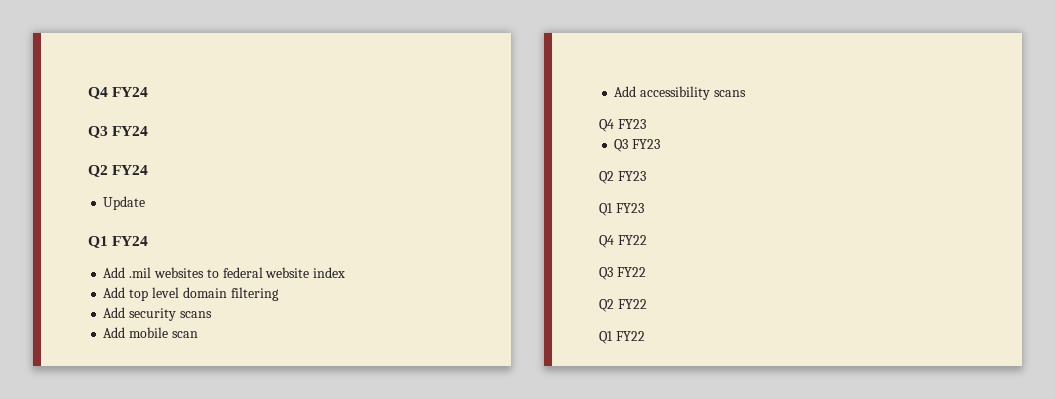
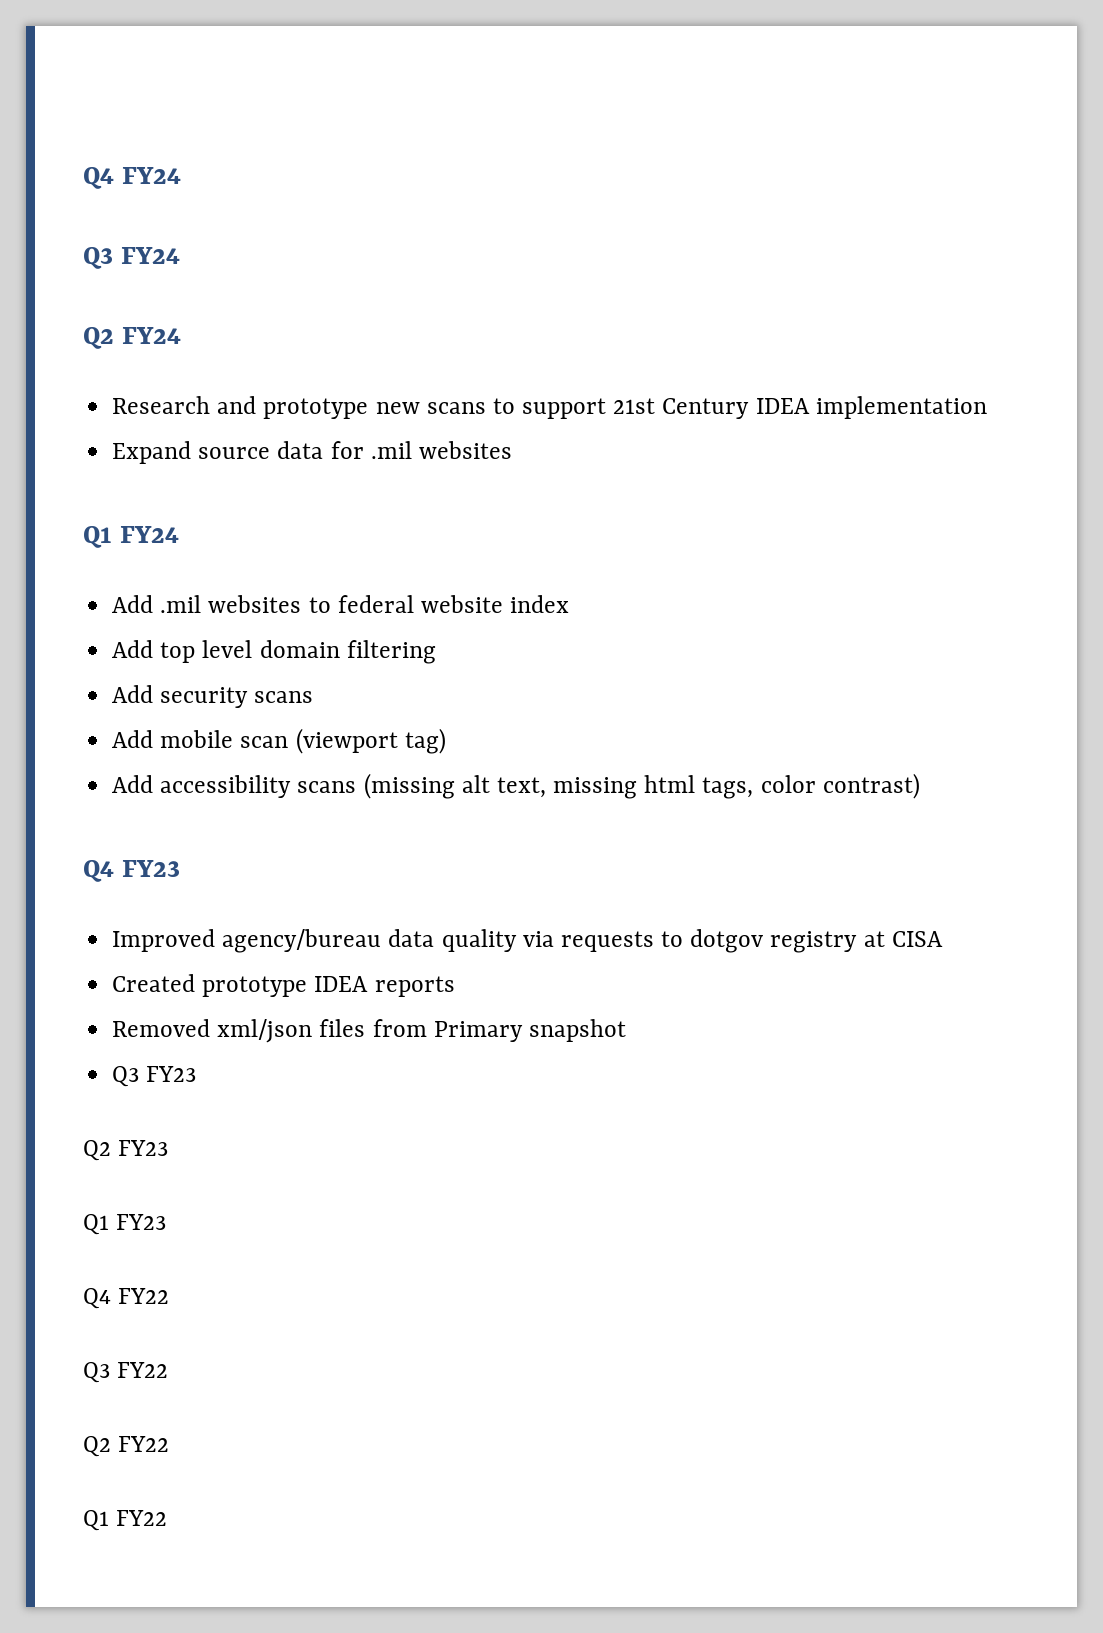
[103,196,146,210] Update -> [112,396,987,419] [112,441,512,464] Research and prototype new scans to support 21st Century IDEA implementation // Expand source data for .mil websites
(198, 334) none -> [295,728,446,754] (viewport tag)
[599,119,646,132] // Q4 FY23 -> [363,773,920,799] [83,860,180,882] [112,929,943,953] [112,974,455,997] [112,1019,626,1043] (missing alt text, missing html tags, color contrast) // Q4 FY23 // Improved agency/bureau data quality via requests to dotgov registry at CISA // Created prototype IDEA reports // Removed xml/json files from Primary snapshot

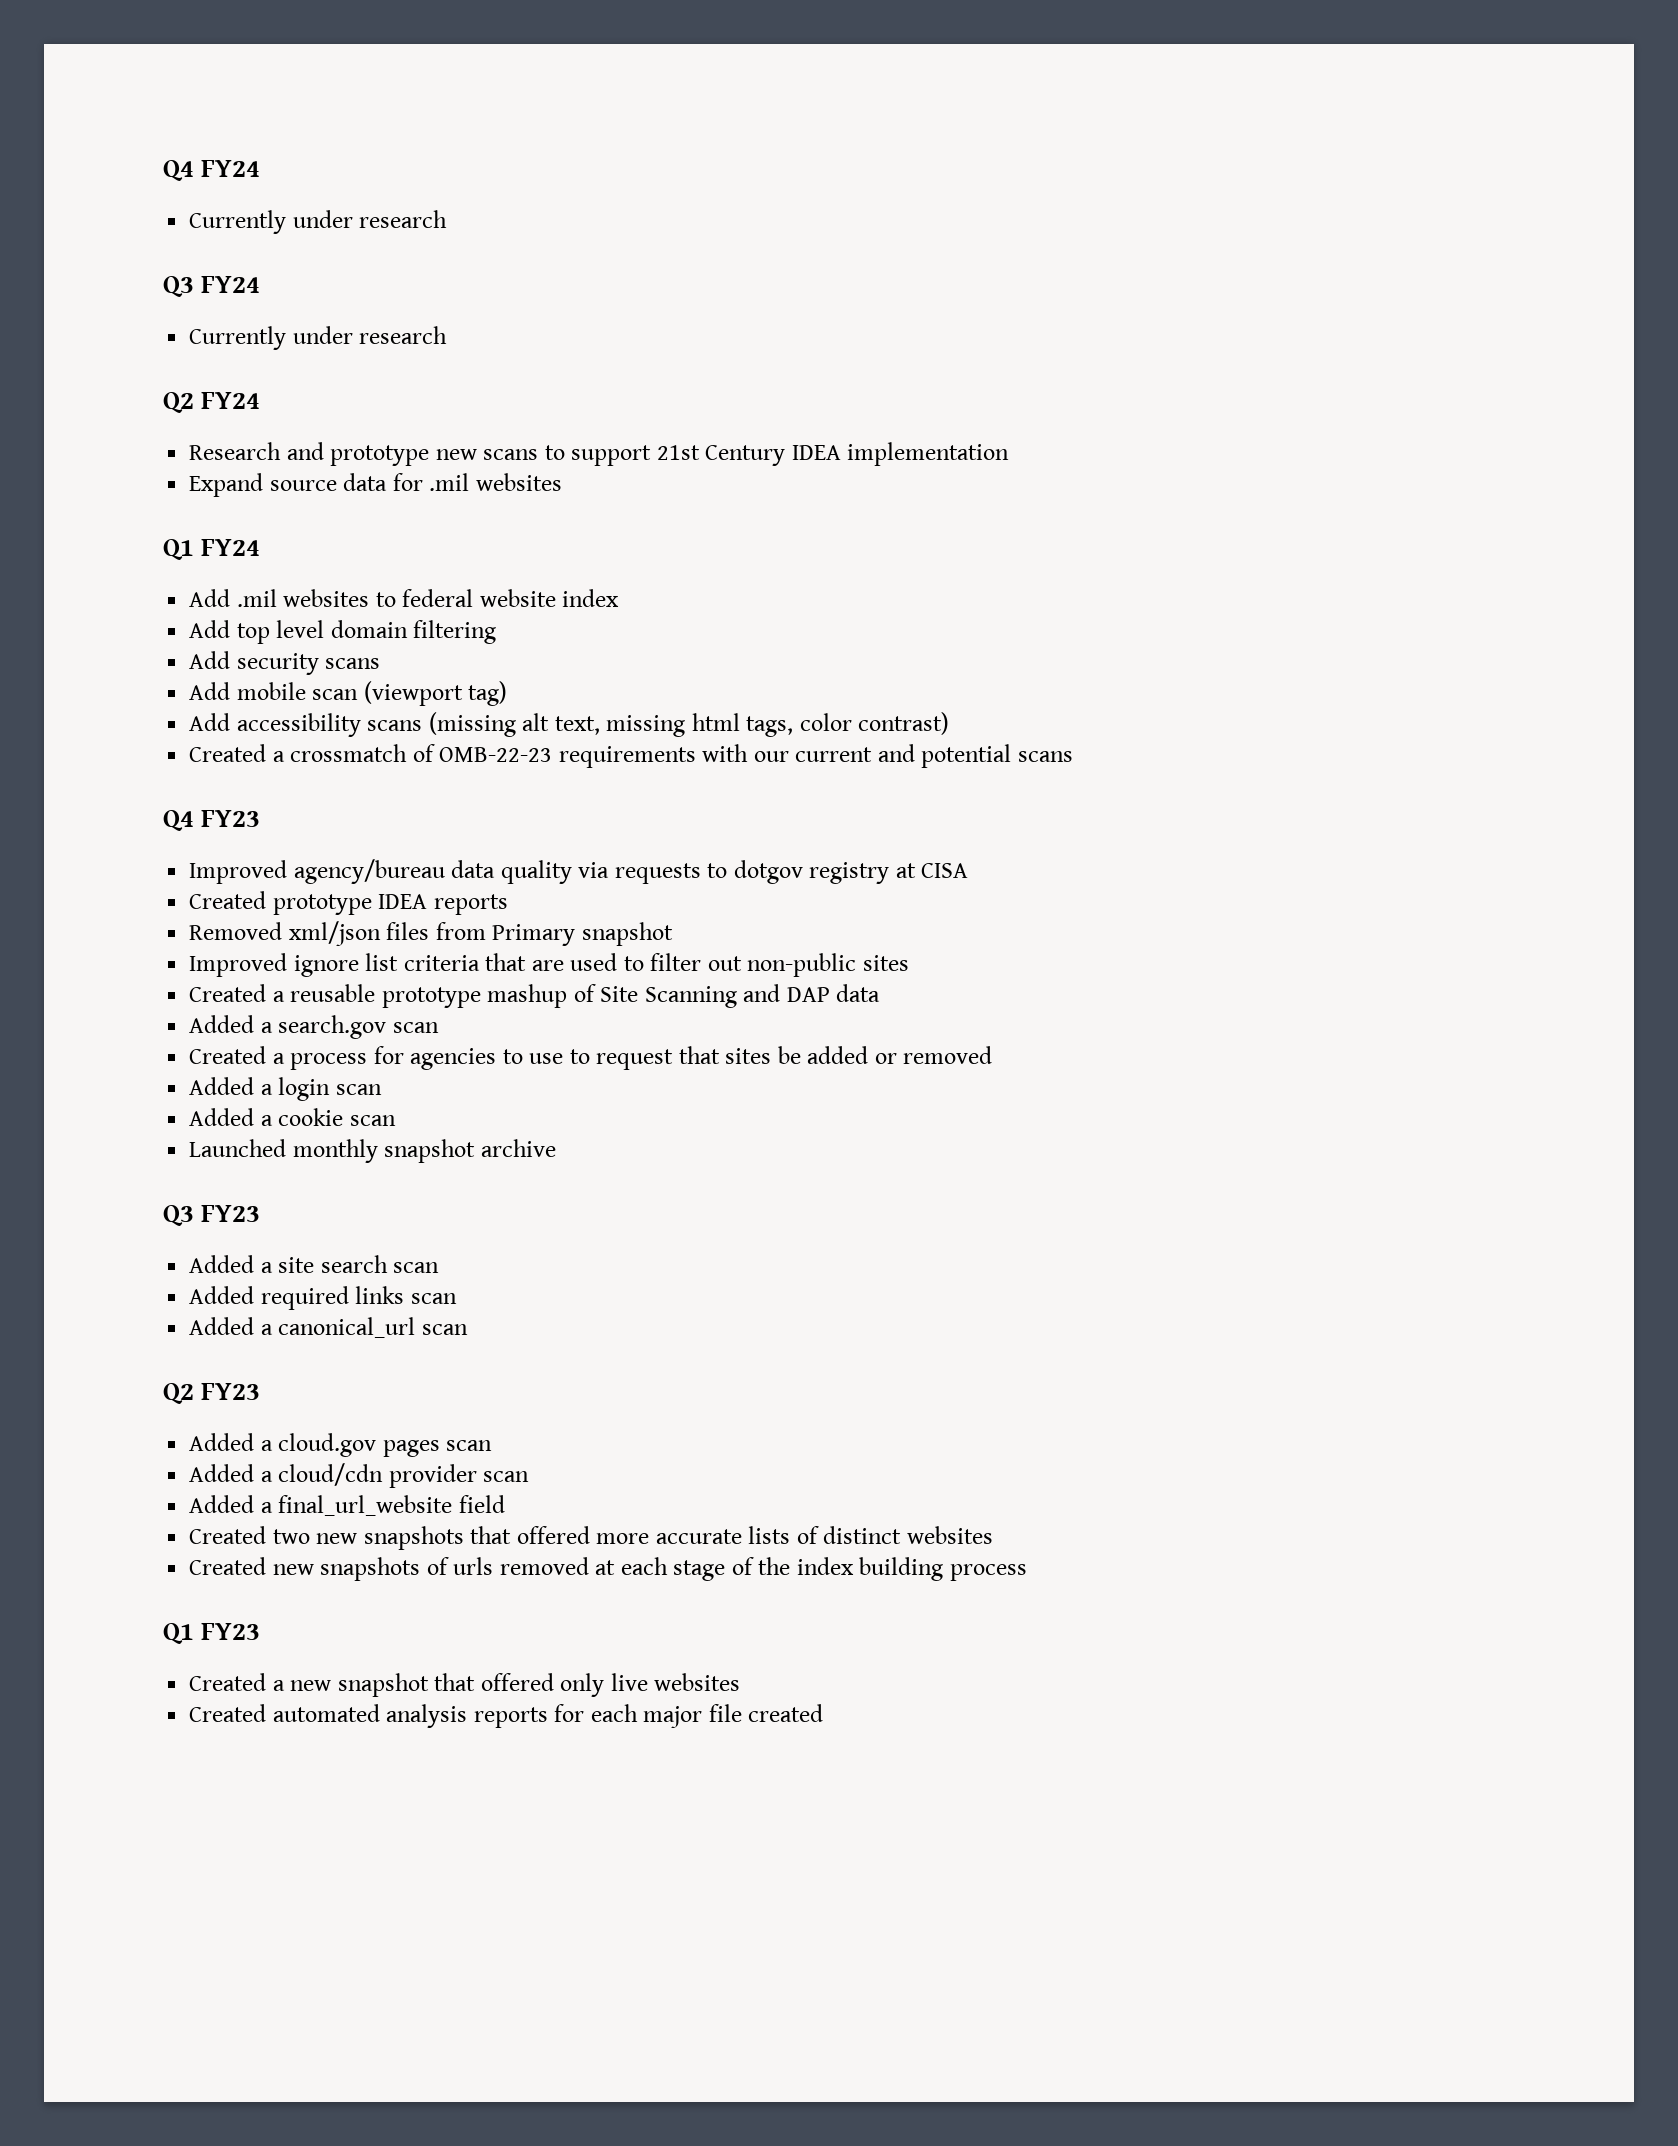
(181, 175) none -> [189,210,448,234] // Currently under research
(180, 255) none -> [189,326,448,350] // Currently under research
(920, 786) none -> [189,744,1073,768] // Created a crossmatch of OMB-22-23 requirements with our current and potential scans
[112,1066,197,1087] [83,1140,169,1161] [83,1214,167,1235] [83,1288,170,1309] [83,1362,169,1383] [83,1436,170,1457] [83,1510,168,1531] Q3 FY23 // Q2 FY23 // Q1 FY23 // Q4 FY22 // Q3 FY22 // Q2 FY22 // Q1 FY22 -> [189,953,909,977] [189,984,881,1008] [189,1015,439,1039] [189,1046,993,1070] [189,1077,382,1101] [189,1108,396,1126] [189,1139,556,1163] [163,1205,261,1226] [189,1255,440,1273] [189,1286,457,1310] [189,1317,468,1338] [163,1383,261,1404] [189,1433,493,1457] [189,1463,530,1488] [189,1495,505,1516] [189,1526,993,1550] [189,1557,1027,1581] [163,1623,261,1644] [189,1673,741,1697] [189,1704,824,1728] Improved ignore list criteria that are used to filter out non-public sites // Created a reusable prototype mashup of Site Scanning and DAP data // Added a search.gov scan // Created a process for agencies to use to request that sites be added or removed // Added a login scan // Added a cookie scan // Launched monthly snapshot archive // Q3 FY23 // Added a site search scan // Added required links scan // Added a canonical_url scan // Q2 FY23 // Added a cloud.gov pages scan // Added a cloud/cdn provider scan // Added a final_url_website field // Created two new snapshots that offered more accurate lists of distinct websites // Created new snapshots of urls removed at each stage of the index building process // Q1 FY23 // Created a new snapshot that offered only live websites // Created automated analysis reports for each major file created

